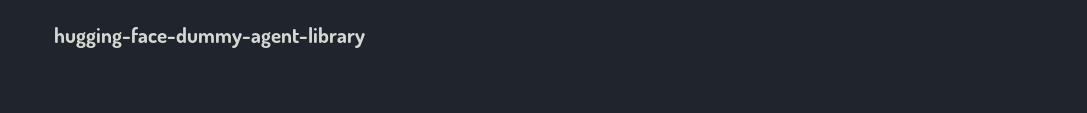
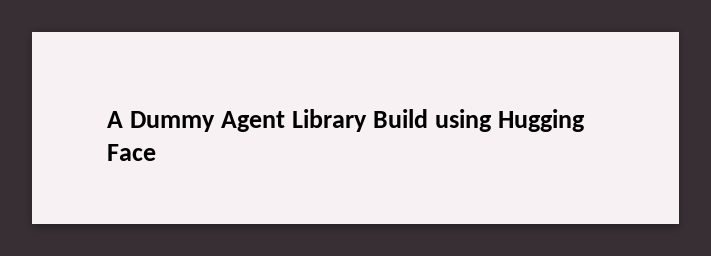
[54,27,365,48] hugging-face-dummy-agent-library -> [107,109,586,132] [107,144,156,161] A Dummy Agent Library Build using Hugging Face

